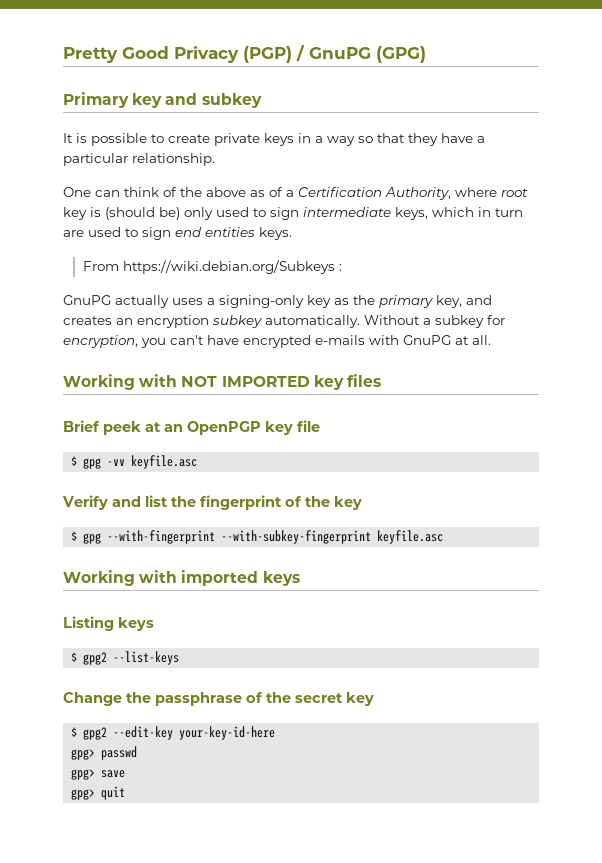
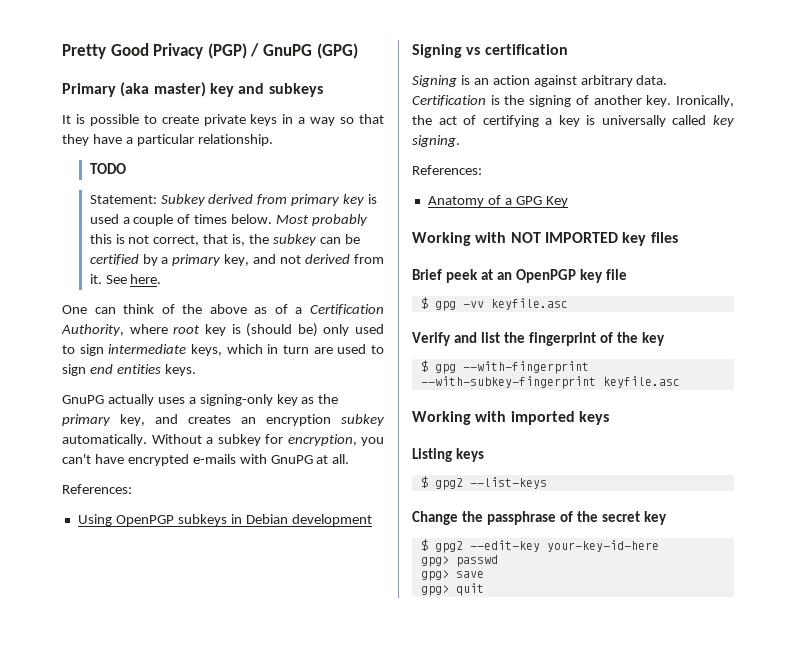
(129, 100) none -> [120,82,206,97] (aka master)
[201,93,262,108] subkey -> [268,83,323,97] subkeys
(215, 159) none -> [89,163,126,174] [89,194,378,206] [89,214,369,226] [89,234,360,246] [89,254,384,266] [89,274,162,284] // TODO // Statement: Subkey derived from primary key is used a couple of times below. Most probably this is not correct, that is, the subkey can be certified by a primary key, and not derived from it. See here.
[82,260,342,274] // From https://wiki.debian.org/Subkeys : -> (196, 370) none
(491, 340) none -> [62,484,132,494] [77,514,372,526] [412,44,568,58] [412,75,668,87] [412,95,734,107] [412,115,735,127] [412,135,460,147] [412,165,482,175] [427,195,568,207] // References: // Using OpenPGP subkeys in Debian development // Signing vs certification // Signing is an action against arbitrary data. Certification is the signing of another key. Ironically, the act of certifying a key is universally called key signing. // References: // Anatomy of a GPG Key

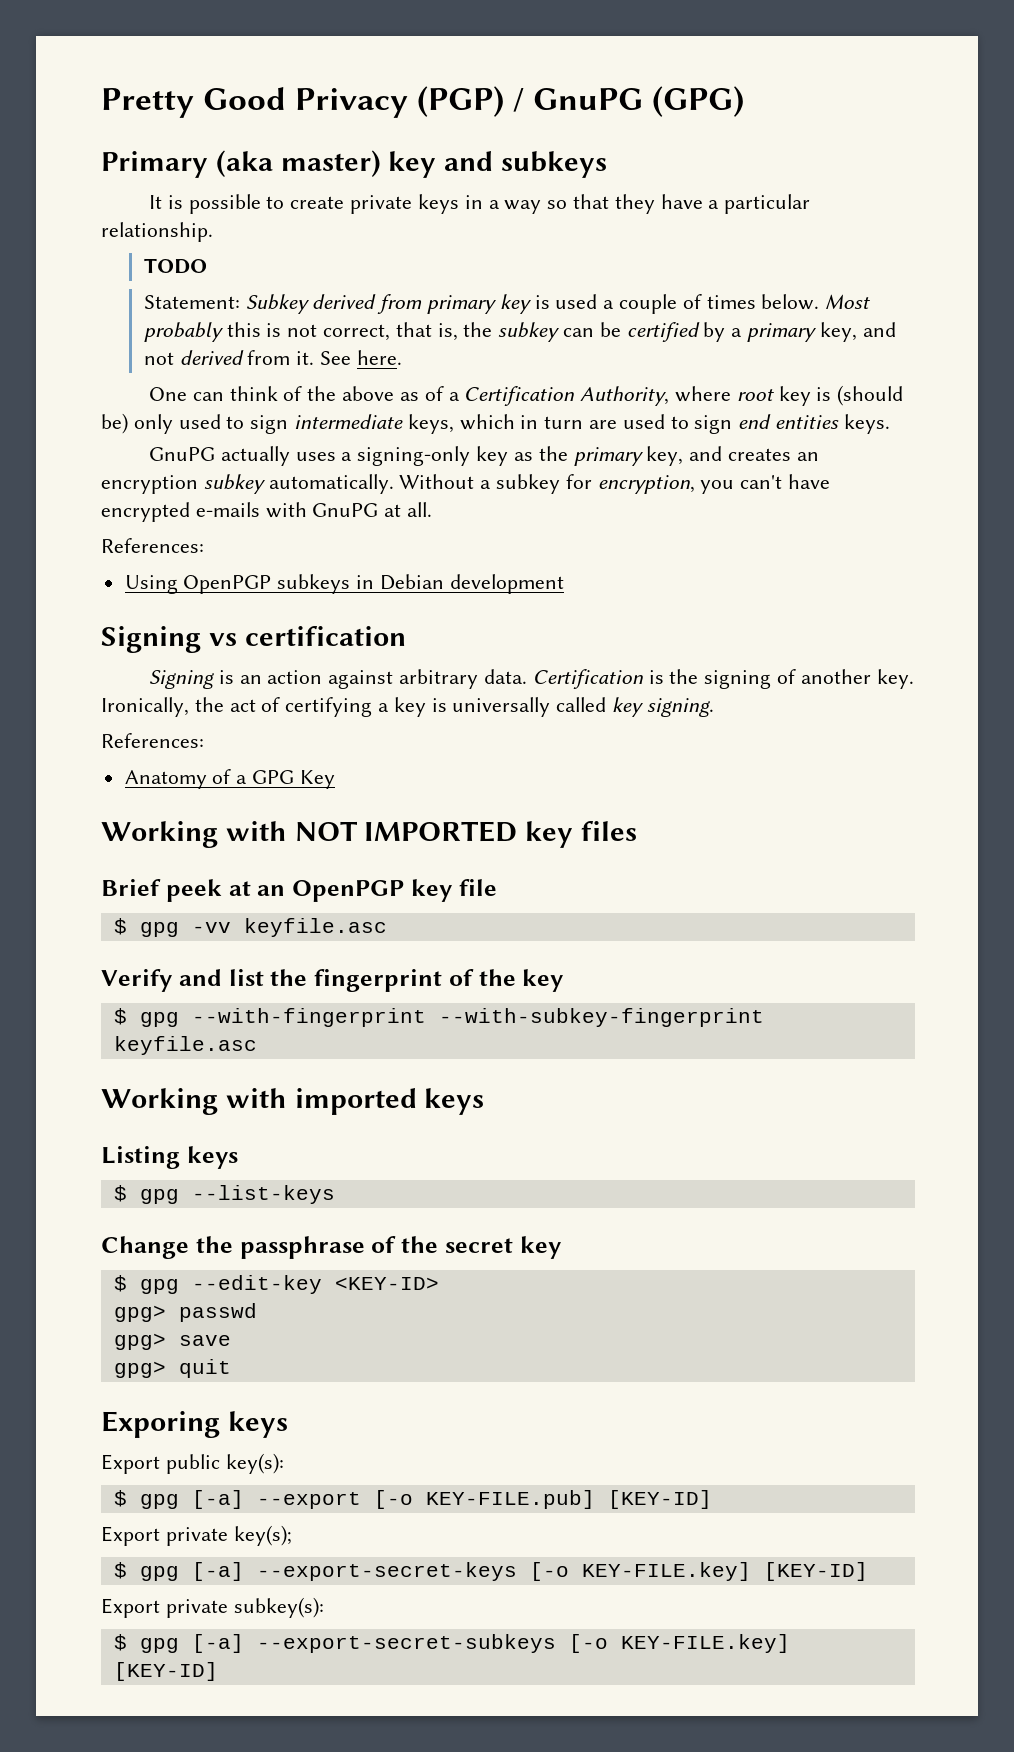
[434,478,463,490] gpg2 -> [139,1189,179,1204] gpg
[434,540,659,553] gpg2 --edit-key your-key-id-here -> [139,1275,439,1294] gpg --edit-key <KEY-ID>
(484, 589) none -> [101,1411,288,1438] [101,1453,284,1474] [113,1490,712,1509] [101,1525,292,1546] [113,1562,868,1581] [101,1597,324,1618] [113,1634,790,1653] [113,1662,218,1681] // Exporing keys // Export public key(s): // $ gpg [-a] --export [-o KEY-FILE.pub] [KEY-ID] // Export private key(s); // $ gpg [-a] --export-secret-keys [-o KEY-FILE.key] [KEY-ID] // Export private subkey(s): // $ gpg [-a] --export-secret-subkeys [-o KEY-FILE.key] [KEY-ID]

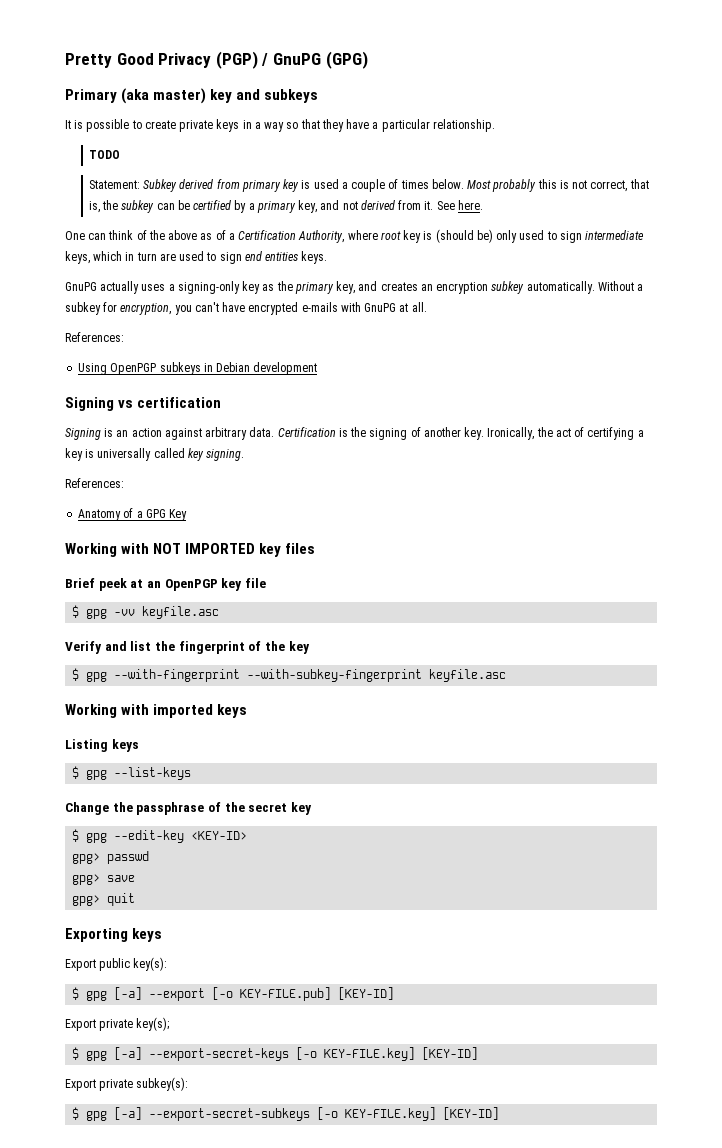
[101,1411,220,1438] Exporing -> [65,928,128,942] Exporting

